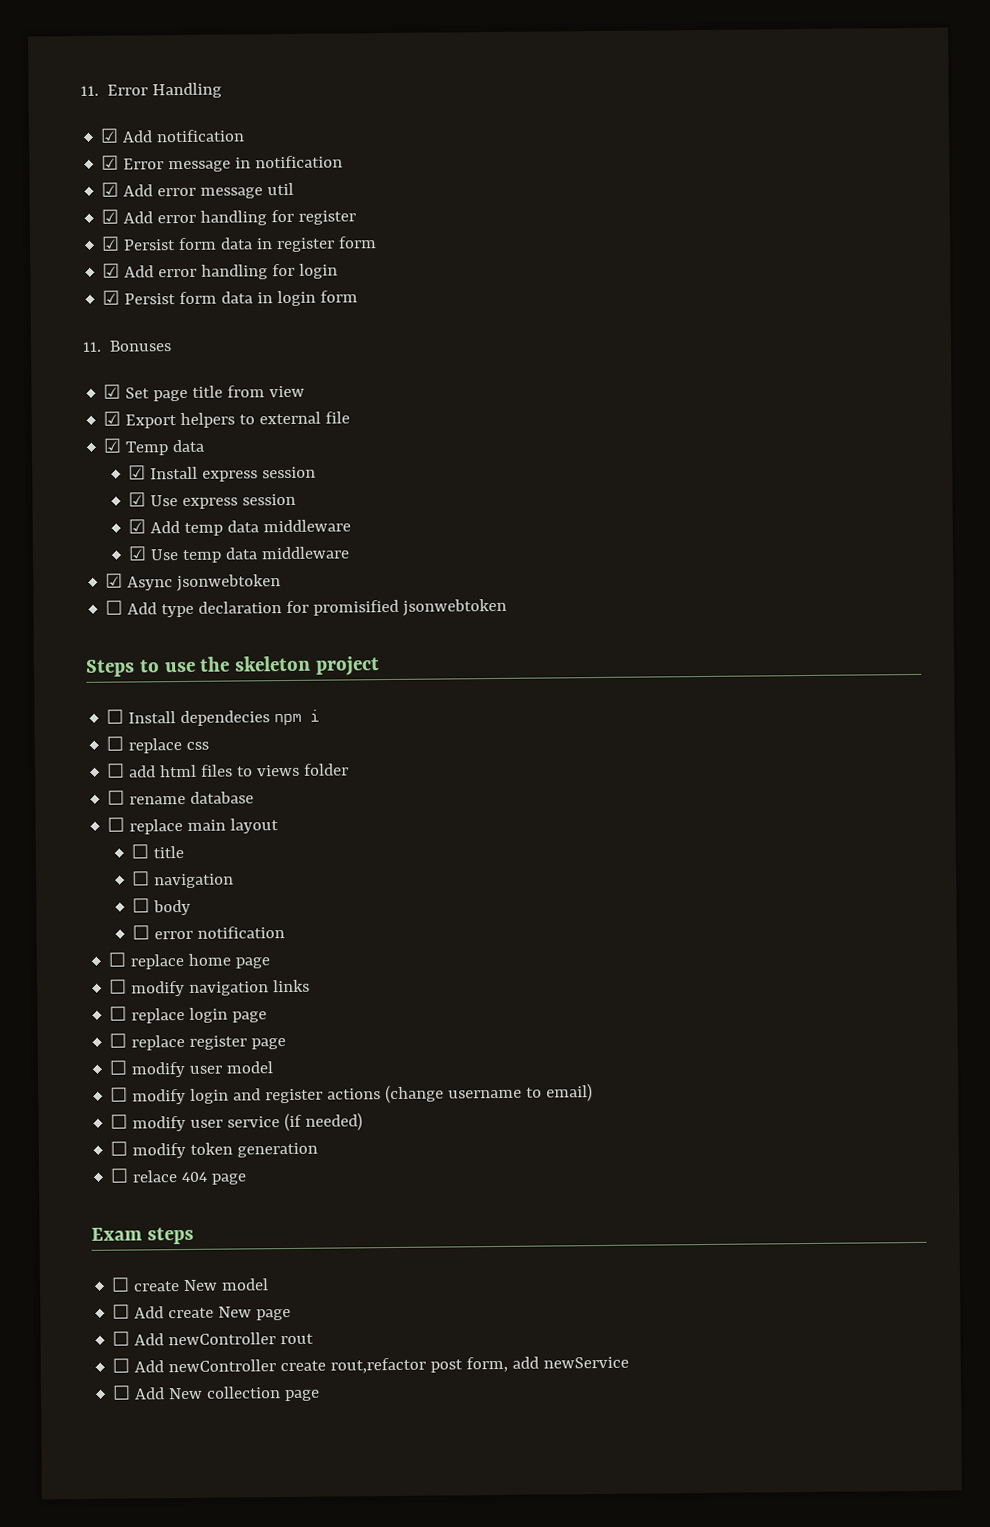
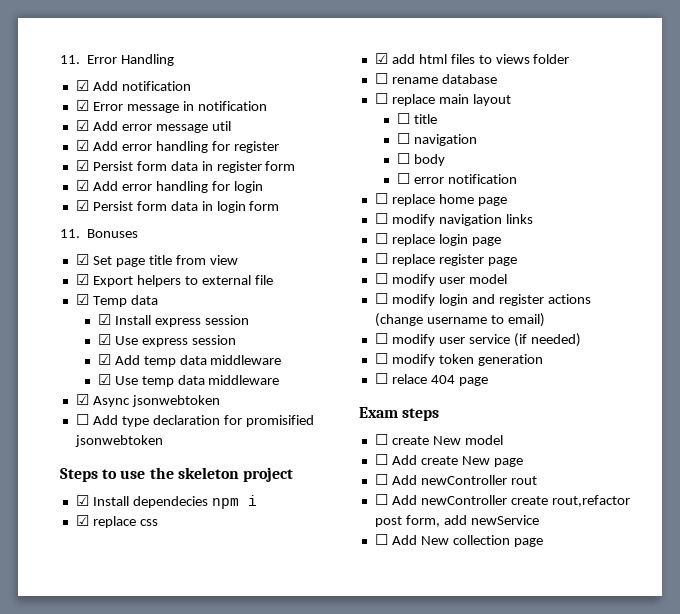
[106,709,125,724] ☐ -> [75,495,89,506] ☑
[106,736,125,751] ☐ -> [75,515,89,526] ☑
[106,763,126,778] ☐ -> [374,53,388,64] ☑

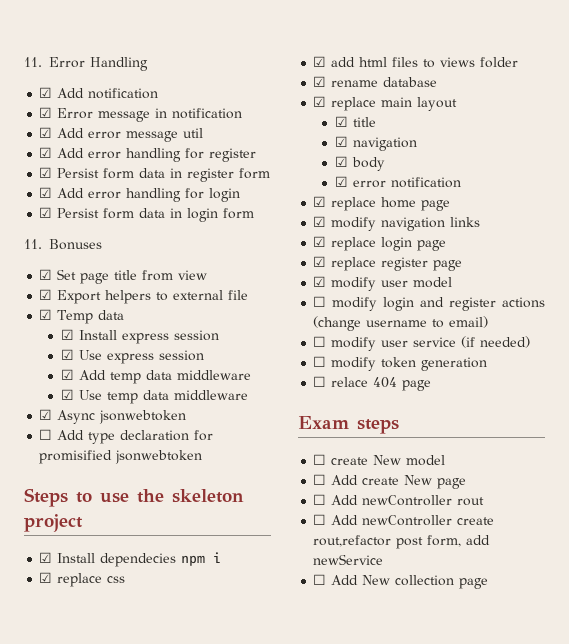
[374,73,388,84] ☐ -> [313,76,327,87] ☑
[374,93,388,104] ☐ -> [313,96,327,107] ☑
[396,113,410,124] ☐ -> [334,116,348,127] ☑
[396,133,410,144] ☐ -> [334,136,348,147] ☑
[396,153,410,164] ☐ -> [334,156,348,167] ☑
[396,173,410,184] ☐ -> [334,176,348,187] ☑
[374,193,388,204] ☐ -> [313,196,327,207] ☑
[374,213,388,224] ☐ -> [313,216,327,227] ☑
[374,233,388,244] ☐ -> [313,236,327,247] ☑
[374,253,388,264] ☐ -> [313,256,327,267] ☑
[374,273,388,284] ☐ -> [313,276,327,287] ☑

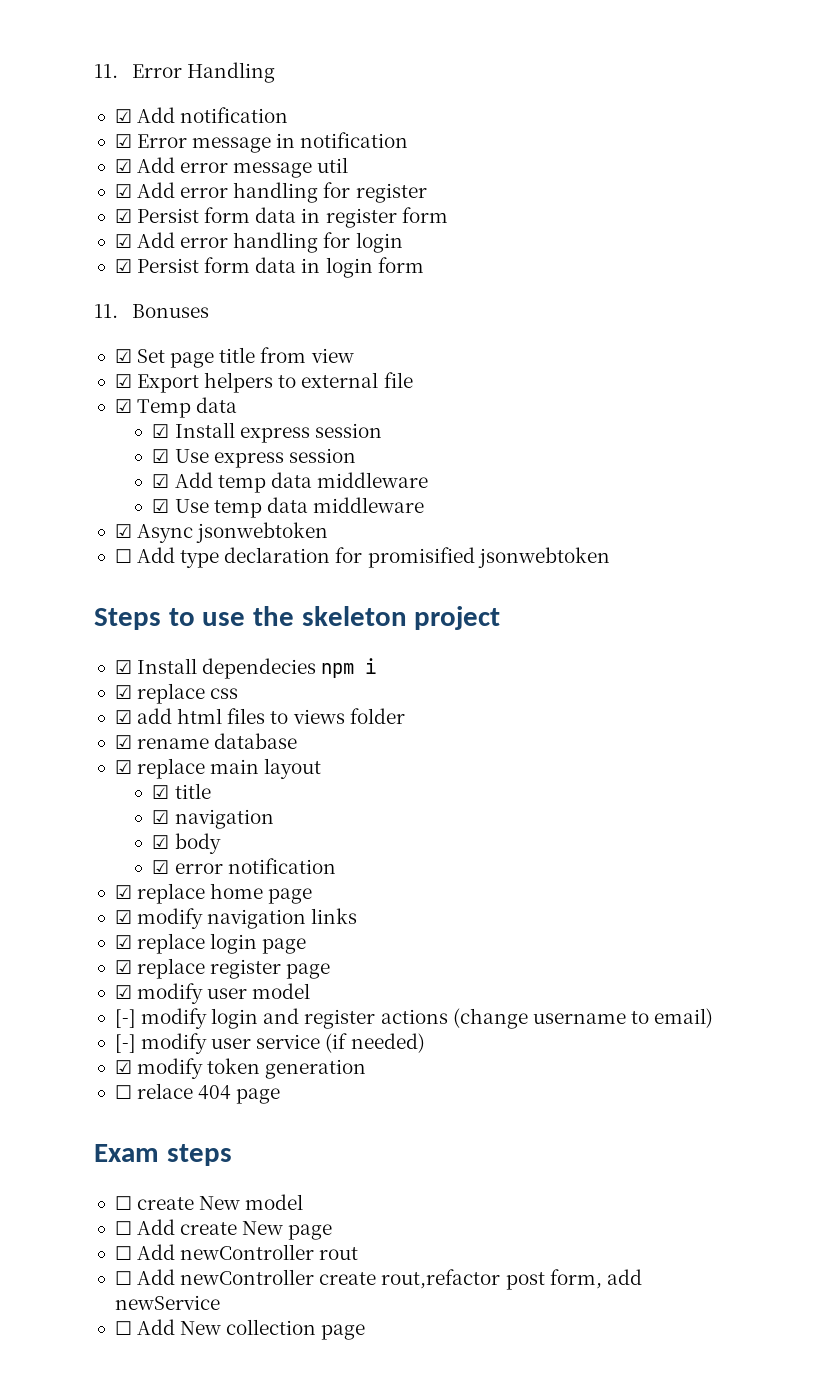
[313,296,327,307] ☐ -> [114,1009,136,1028] [-]
[313,336,327,347] ☐ -> [114,1034,136,1053] [-]
[313,356,327,367] ☐ -> [114,1060,132,1074] ☑

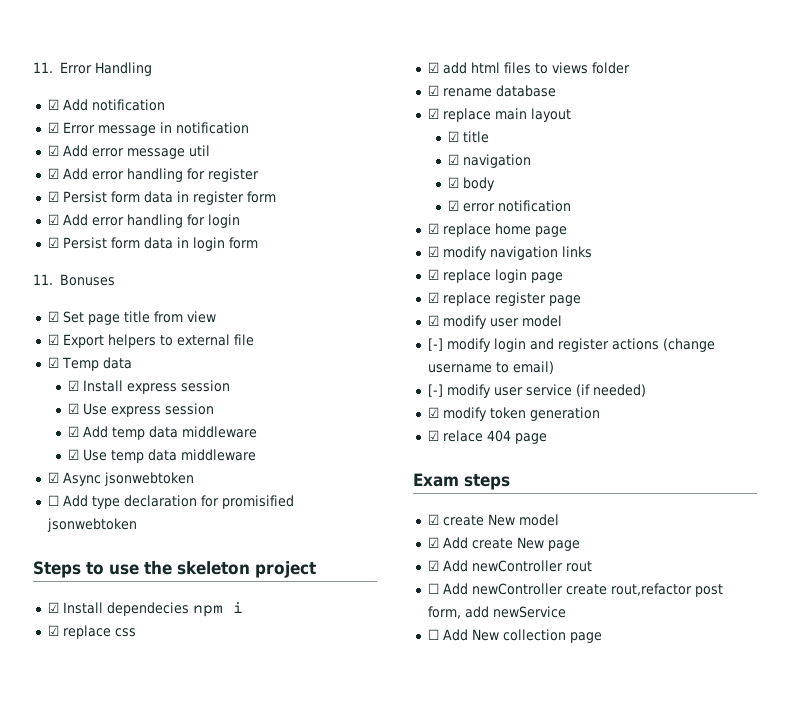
[114,1085,132,1099] ☐ -> [427,430,439,441] ☑
[114,1196,132,1210] ☐ -> [427,514,439,525] ☑
[114,1221,132,1235] ☐ -> [427,537,439,548] ☑
[114,1246,132,1260] ☐ -> [427,560,439,571] ☑

